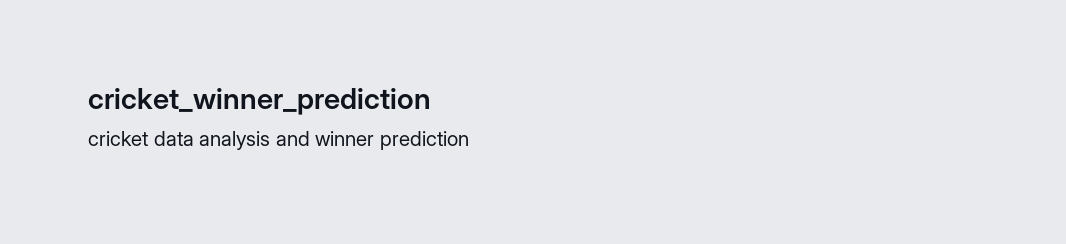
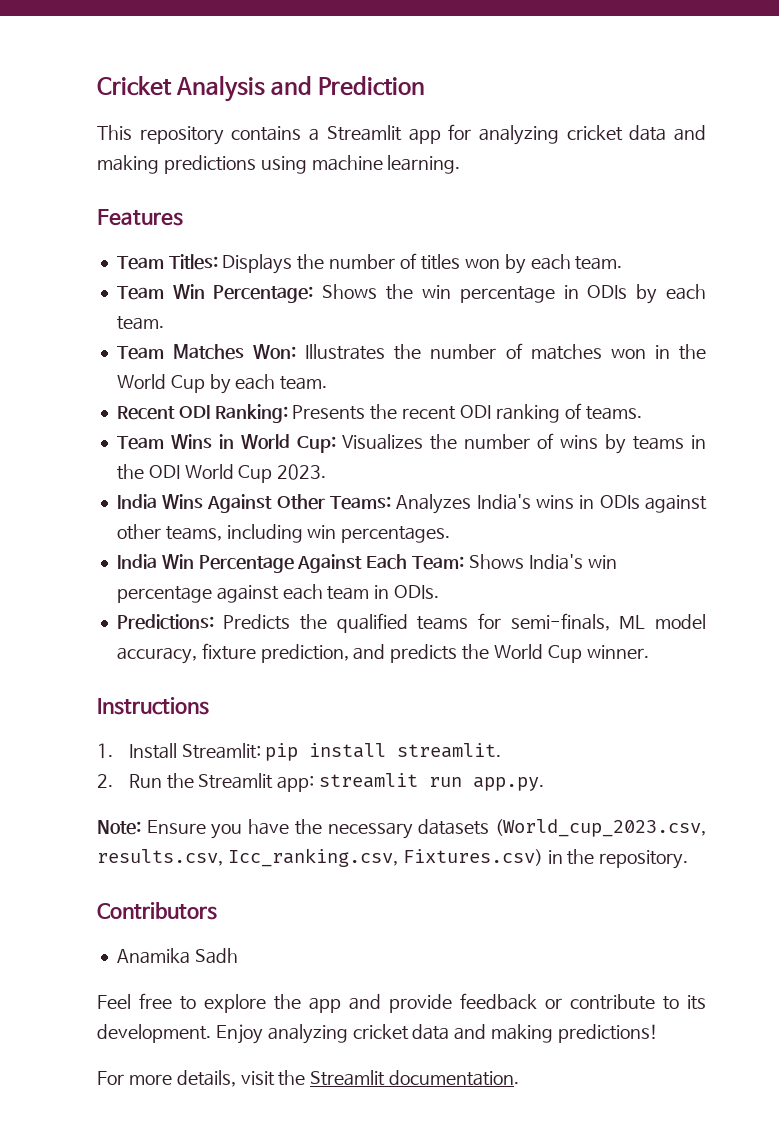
[88,88,431,115] [88,131,469,150] cricket_winner_prediction // cricket data analysis and winner prediction -> [97,75,426,102] [97,124,707,145] [97,155,461,174] [97,209,183,226] [116,253,623,274] [116,284,706,304] [116,316,164,330] [116,343,706,360] [116,374,328,394] [116,403,642,423] [116,433,707,454] [116,464,327,483] [116,494,708,514] [116,524,451,543] [116,554,617,573] [116,584,440,603] [116,613,706,633] [116,643,649,664] [97,697,209,715] [97,743,502,761] [97,773,545,792] [97,819,706,839] [97,848,689,869] [97,902,217,920] [116,948,238,964] [97,993,706,1013] [97,1024,658,1044] [97,1070,520,1087] Cricket Analysis and Prediction // This repository contains a Streamlit app for analyzing cricket data and making predictions using machine learning. // Features // Team Titles: Displays the number of titles won by each team. // Team Win Percentage: Shows the win percentage in ODIs by each team. // Team Matches Won: Illustrates the number of matches won in the World Cup by each team. // Recent ODI Ranking: Presents the recent ODI ranking of teams. // Team Wins in World Cup: Visualizes the number of wins by teams in the ODI World Cup 2023. // India Wins Against Other Teams: Analyzes India's wins in ODIs against other teams, including win percentages. // India Win Percentage Against Each Team: Shows India's win percentage against each team in ODIs. // Predictions: Predicts the qualified teams for semi-finals, ML model accuracy, fixture prediction, and predicts the World Cup winner. // Instructions // 1. Install Streamlit: pip install streamlit. // 2. Run the Streamlit app: streamlit run app.py. // Note: Ensure you have the necessary datasets (World_cup_2023.csv, results.csv, Icc_ranking.csv, Fixtures.csv) in the repository. // Contributors // Anamika Sadh // Feel free to explore the app and provide feedback or contribute to its development. Enjoy analyzing cricket data and making predictions! // For more details, visit the Streamlit documentation.

